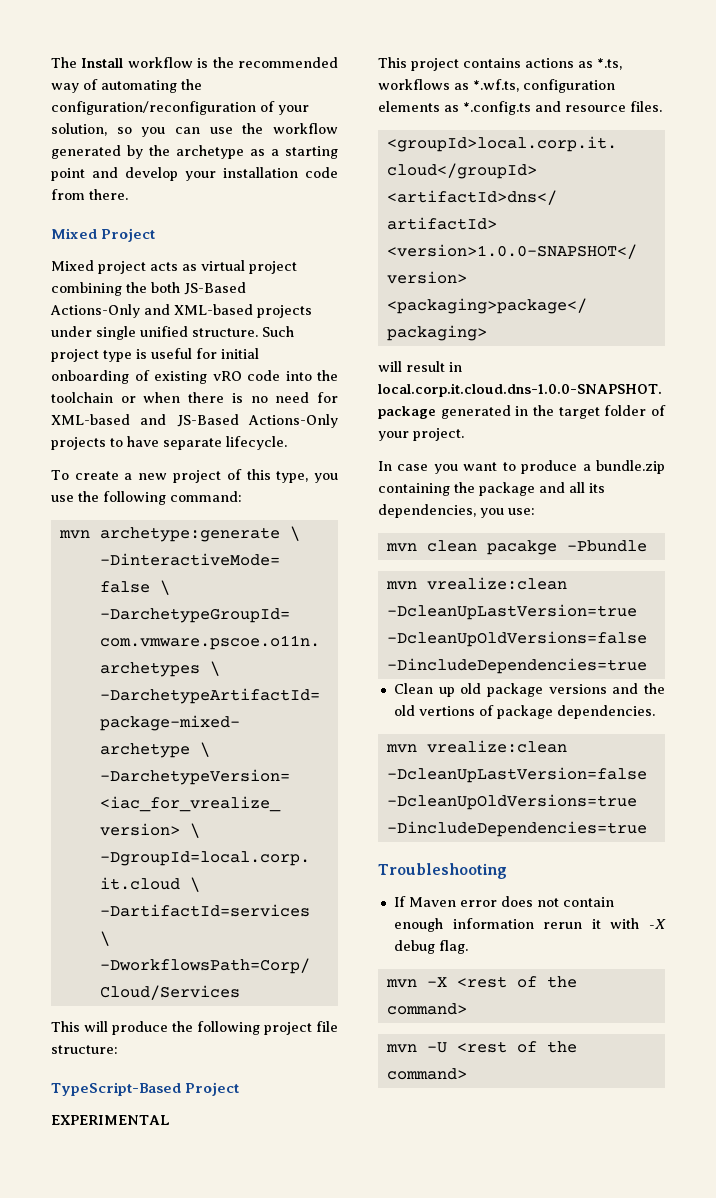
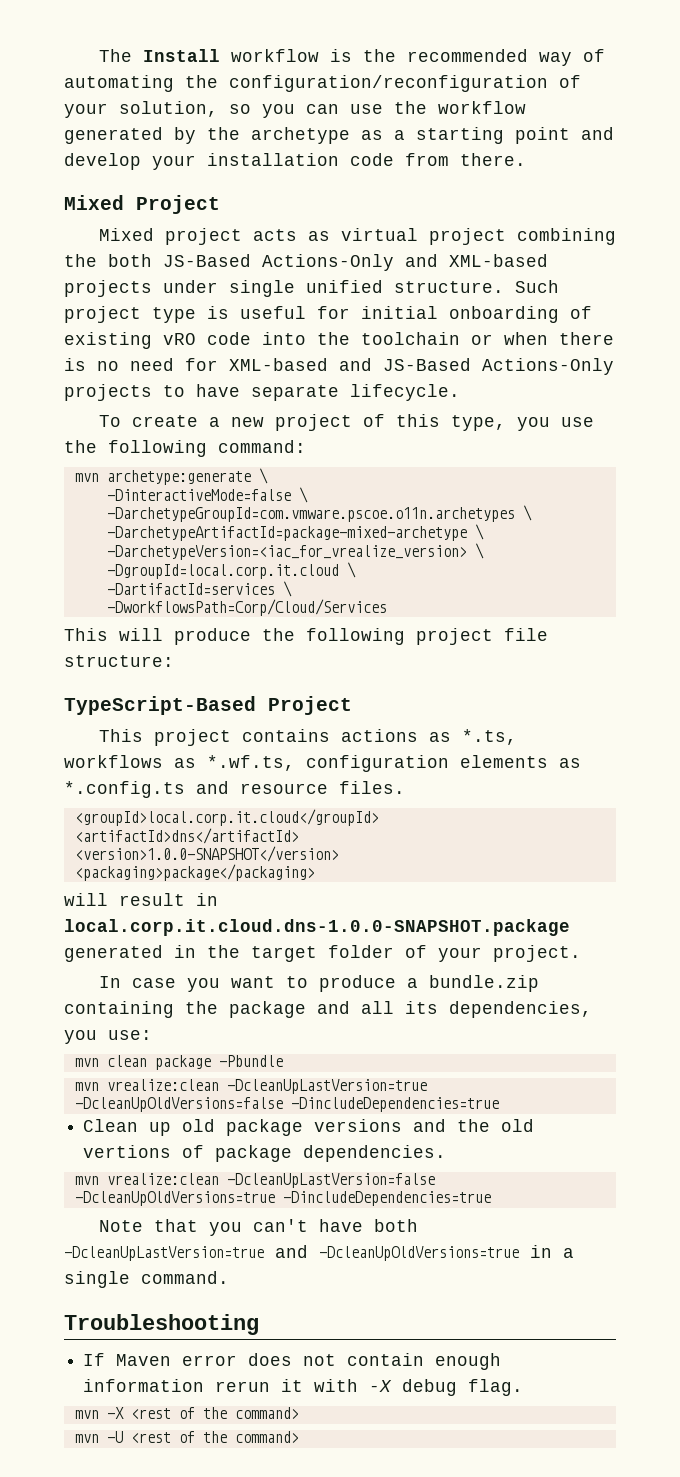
[51,1115,170,1125] // EXPERIMENTAL -> (352, 705) none
[486,540,557,555] pacakge -> [154,1055,211,1070] package
(647, 829) none -> [98,1219,418,1236] [64,1245,574,1261] [64,1271,229,1288] // Note that you can't have both -DcleanUpLastVersion=true and -DcleanUpOldVersions=true in a single command.

